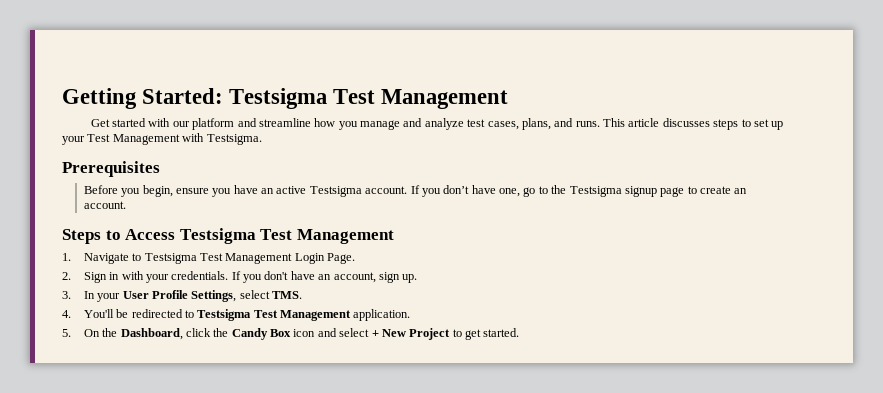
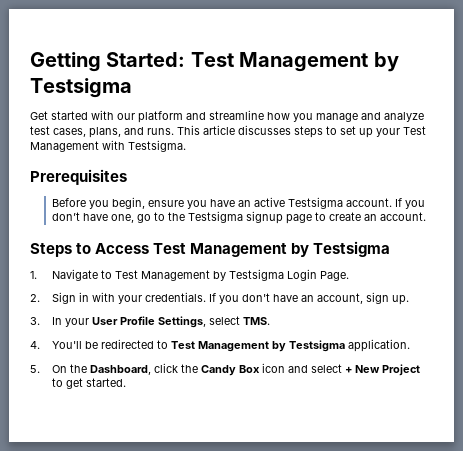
[229,88,509,109] Testsigma Test Management -> [190,52,399,72] [30,78,132,98] Test Management by Testsigma
[179,228,394,244] Testsigma Test Management -> [153,241,391,257] Test Management by Testsigma
[144,253,293,264] Testsigma Test Management -> [114,269,284,281] Test Management by Testsigma
[197,309,352,321] Testsigma Test Management -> [170,340,345,352] Test Management by Testsigma

